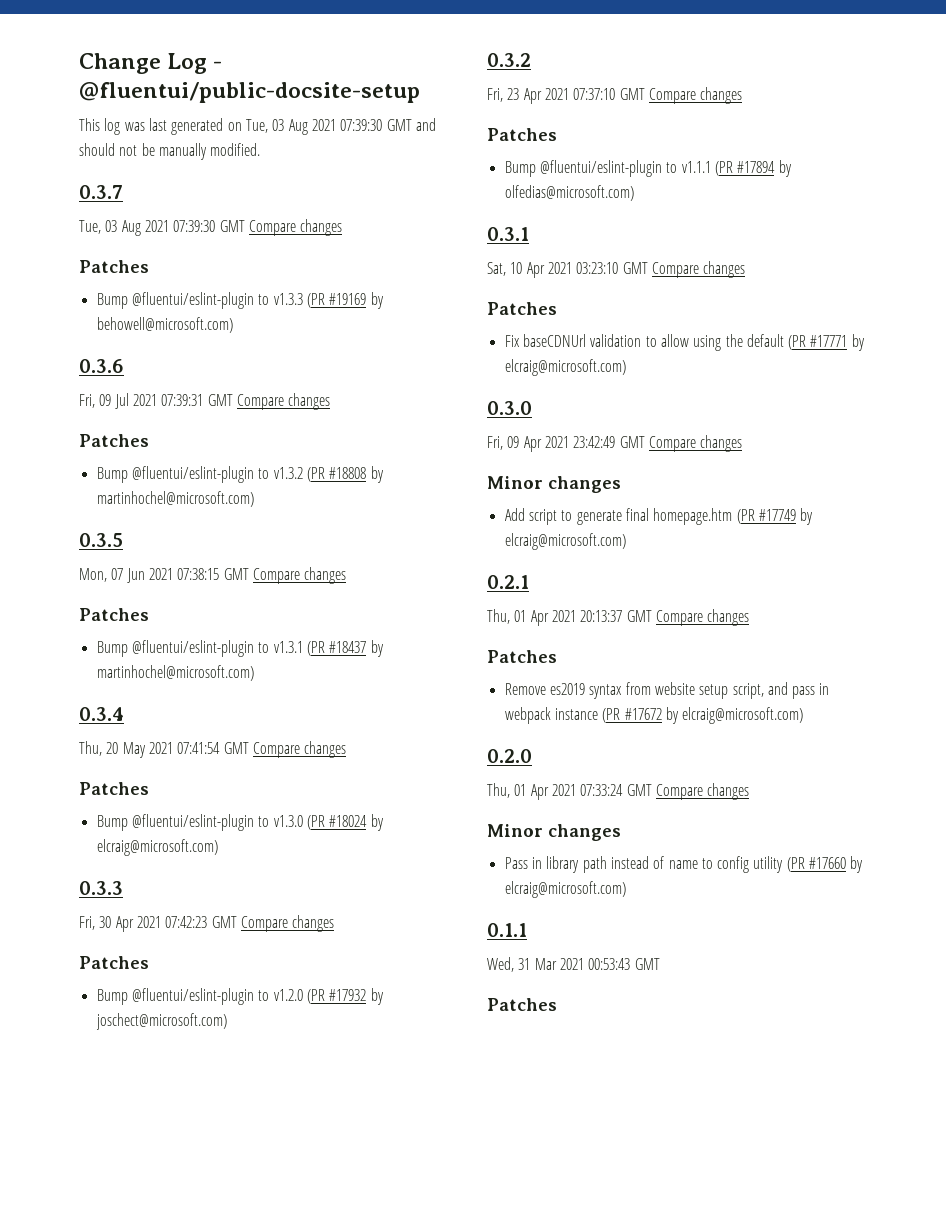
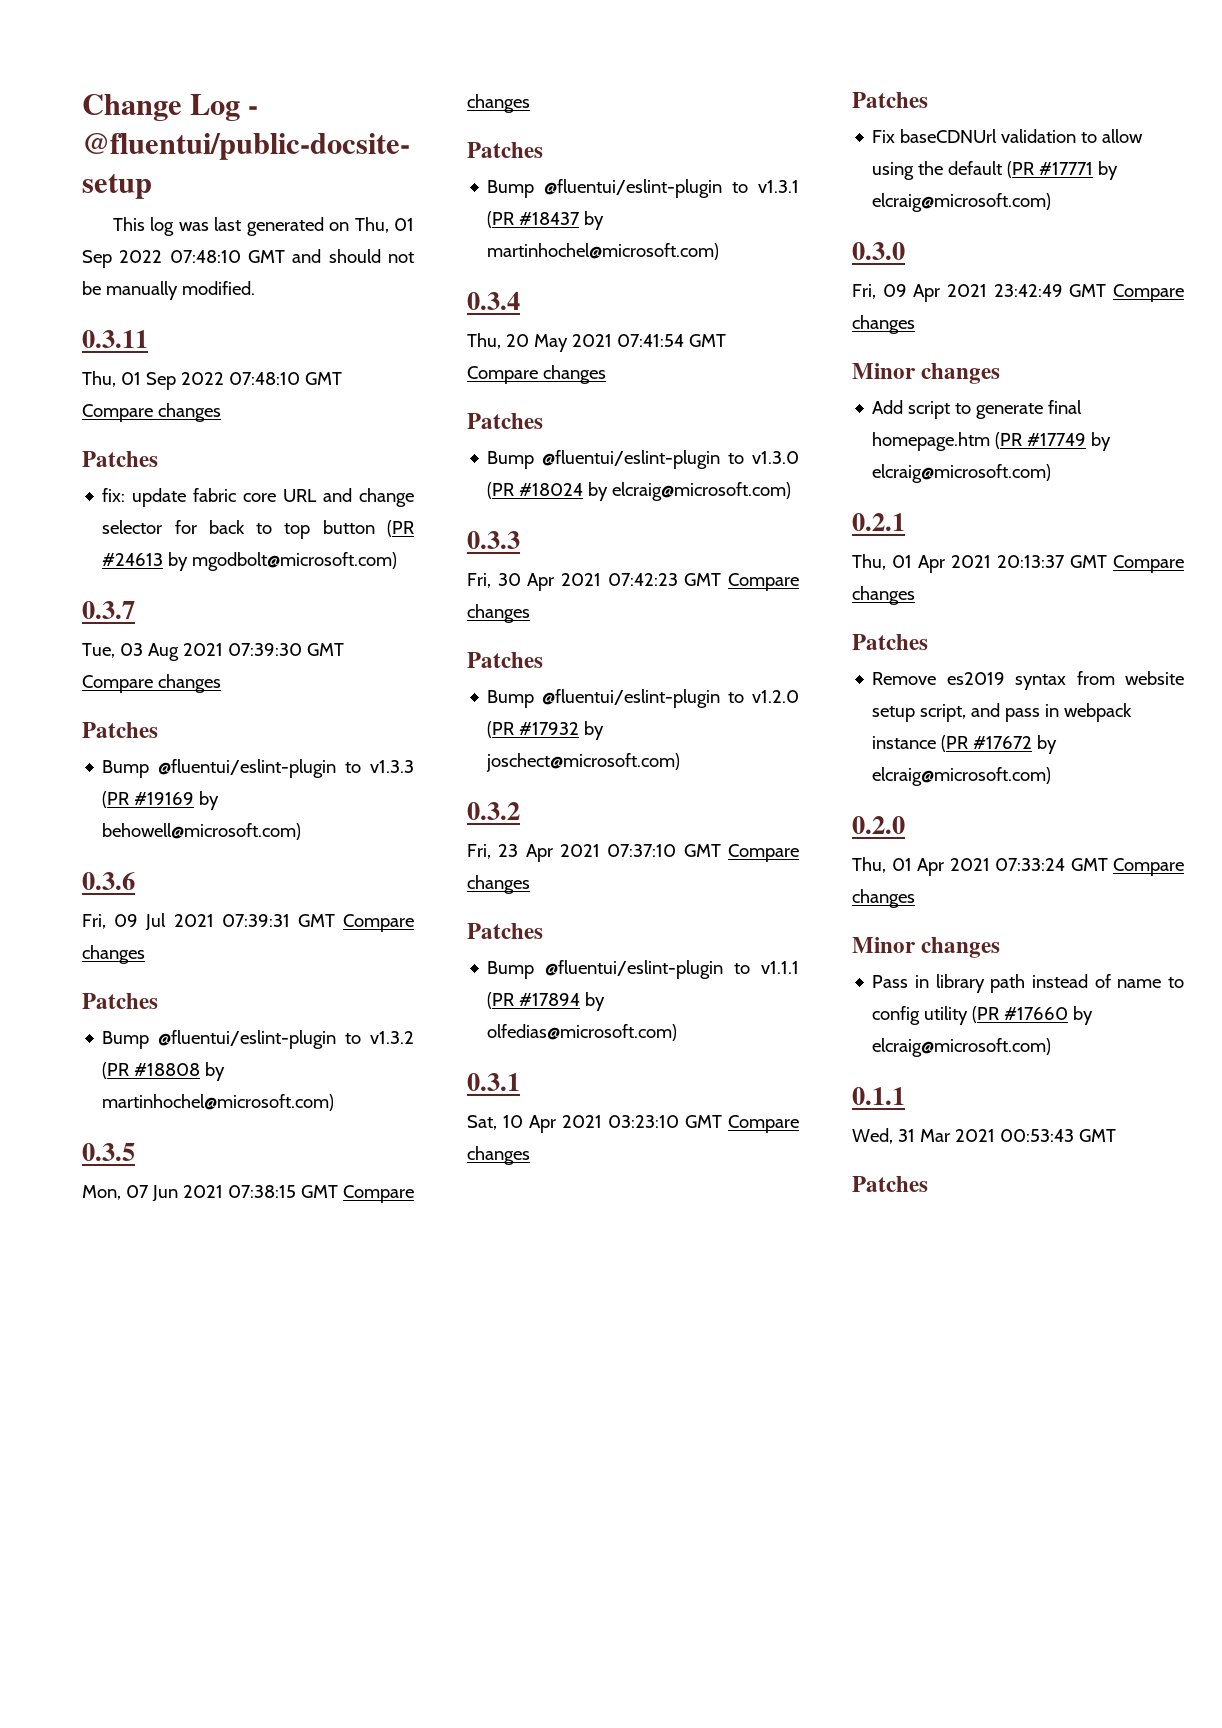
[245,119,383,135] Tue, 03 Aug 2021 07:39:30 -> [354,217,414,233] [82,250,241,268] Thu, 01 Sep 2022 07:48:10
(261, 149) none -> [82,330,148,348] [82,371,342,390] [82,403,221,422] [82,451,158,467] [102,488,414,507] [102,520,414,539] [102,552,398,571] // 0.3.11 // Thu, 01 Sep 2022 07:48:10 GMT Compare changes // Patches // fix: update fabric core URL and change selector for back to top button (PR #24613 by mgodbolt@microsoft.com)

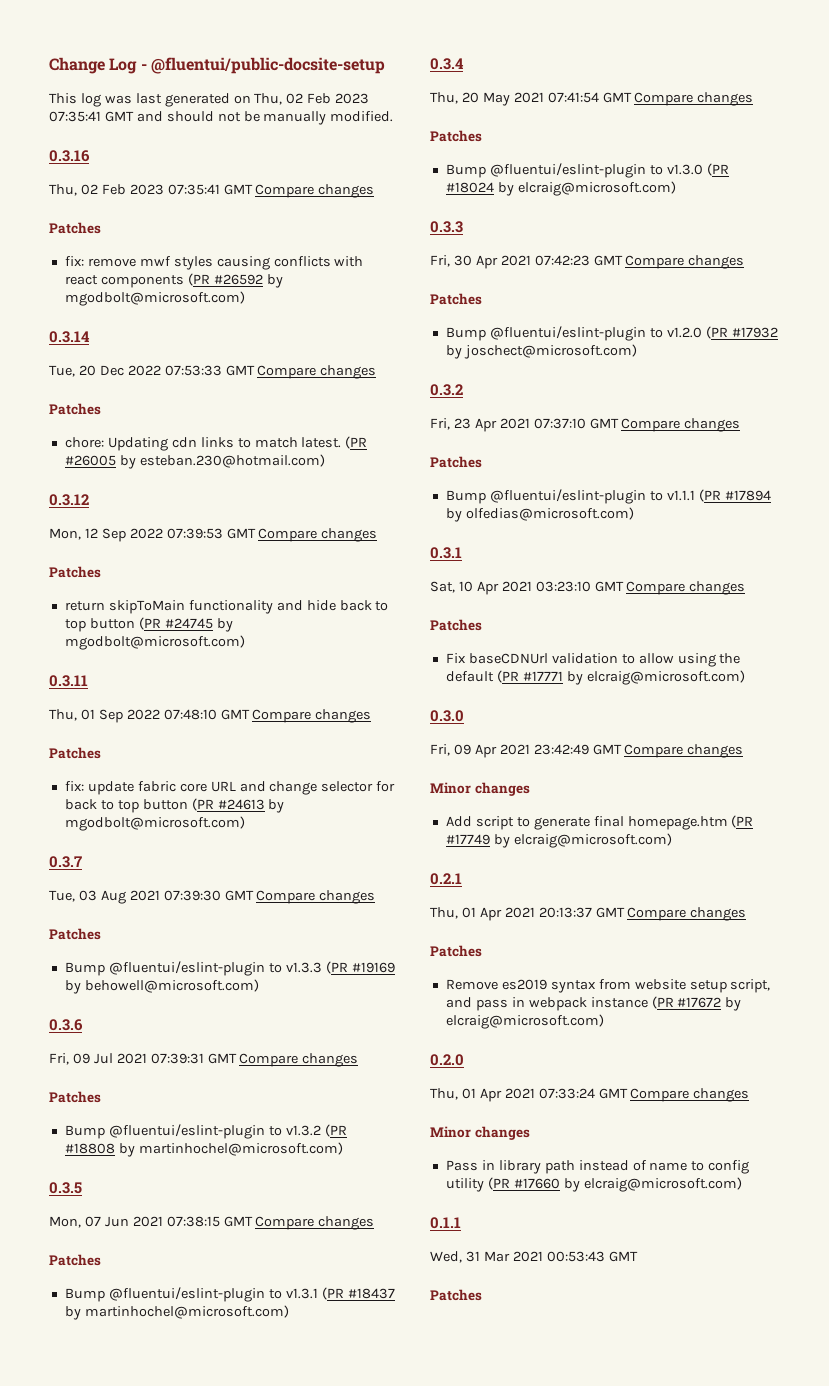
[394,218,414,231] [82,250,241,268] 01 Sep 2022 07:48:10 -> [286,93,370,104] [49,111,101,122] 02 Feb 2023 07:35:41
(255, 288) none -> [49,150,90,162] [49,184,375,198] [49,222,101,234] [64,256,364,270] [64,273,283,288] [64,291,245,306] [49,331,90,343] [49,365,377,379] [49,403,101,415] [64,436,368,451] [64,454,325,469] [49,494,89,506] [49,528,378,542] [49,566,101,578] [64,600,389,614] [64,617,233,632] [64,635,245,650] // 0.3.16 // Thu, 02 Feb 2023 07:35:41 GMT Compare changes // Patches // fix: remove mwf styles causing conflicts with react components (PR #26592 by mgodbolt@microsoft.com) // 0.3.14 // Tue, 20 Dec 2022 07:53:33 GMT Compare changes // Patches // chore: Updating cdn links to match latest. (PR #26005 by esteban.230@hotmail.com) // 0.3.12 // Mon, 12 Sep 2022 07:39:53 GMT Compare changes // Patches // return skipToMain functionality and hide back to top button (PR #24745 by mgodbolt@microsoft.com)

